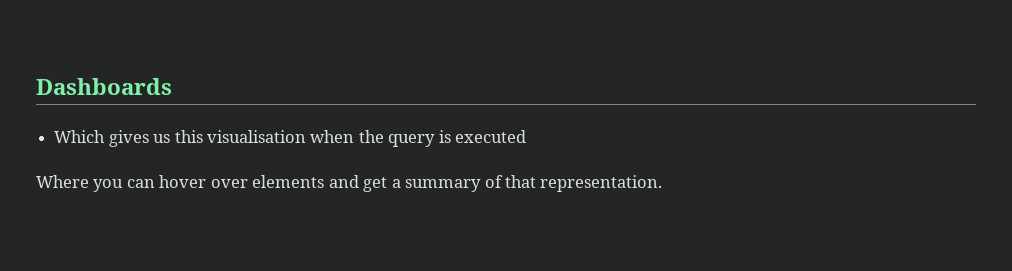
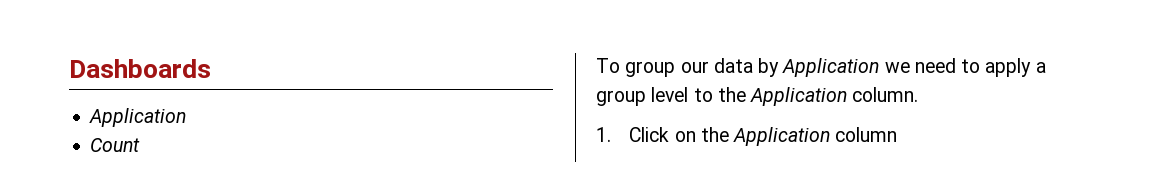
[54,130,527,147] [36,175,663,192] Which gives us this visualisation when the query is executed // Where you can hover over elements and get a summary of that representation. -> [89,108,187,127] [90,138,141,152] [596,58,1046,77] [596,87,919,106] [596,127,898,146] Application // Count // To group our data by Application we need to apply a group level to the Application column. // 1. Click on the Application column

